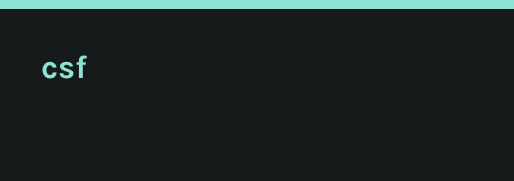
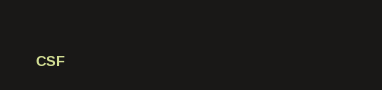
[41,55,88,79] csf -> [36,56,65,66] CSF

